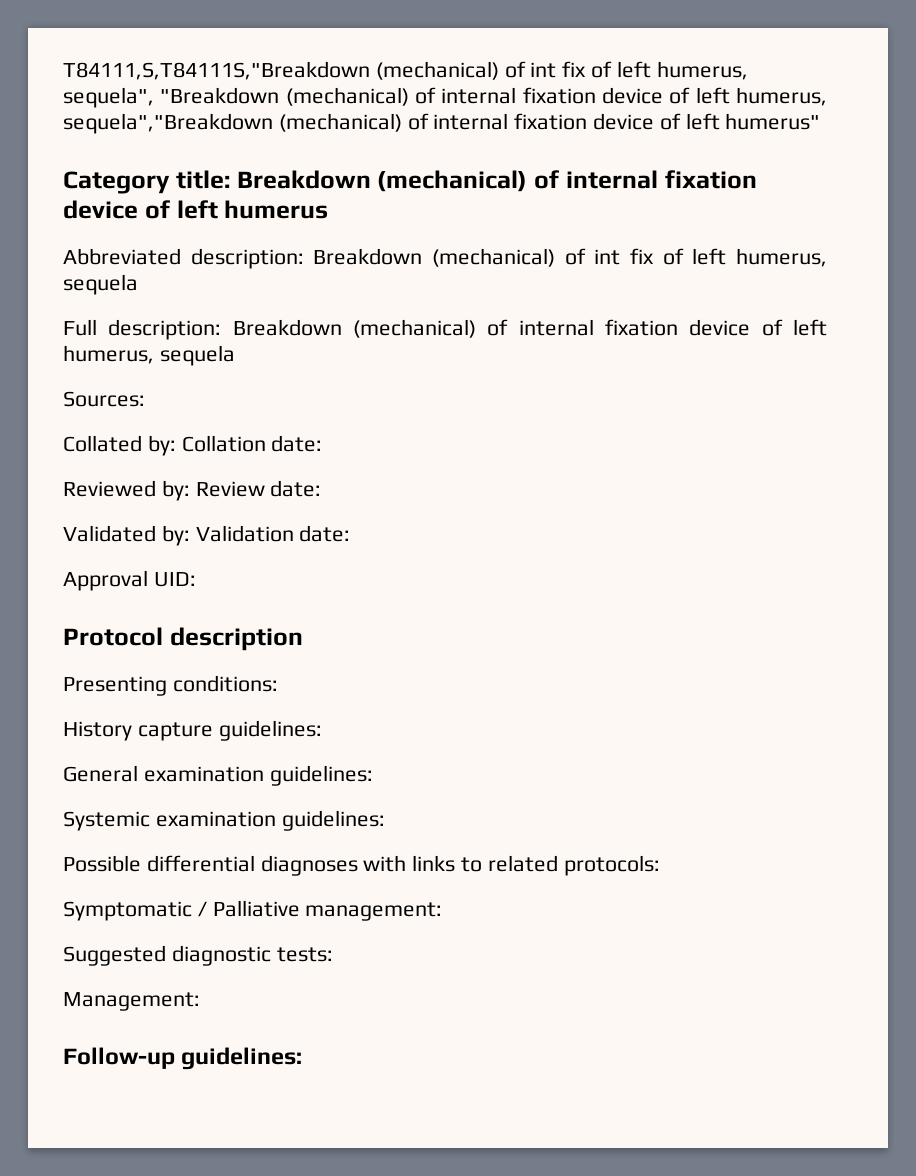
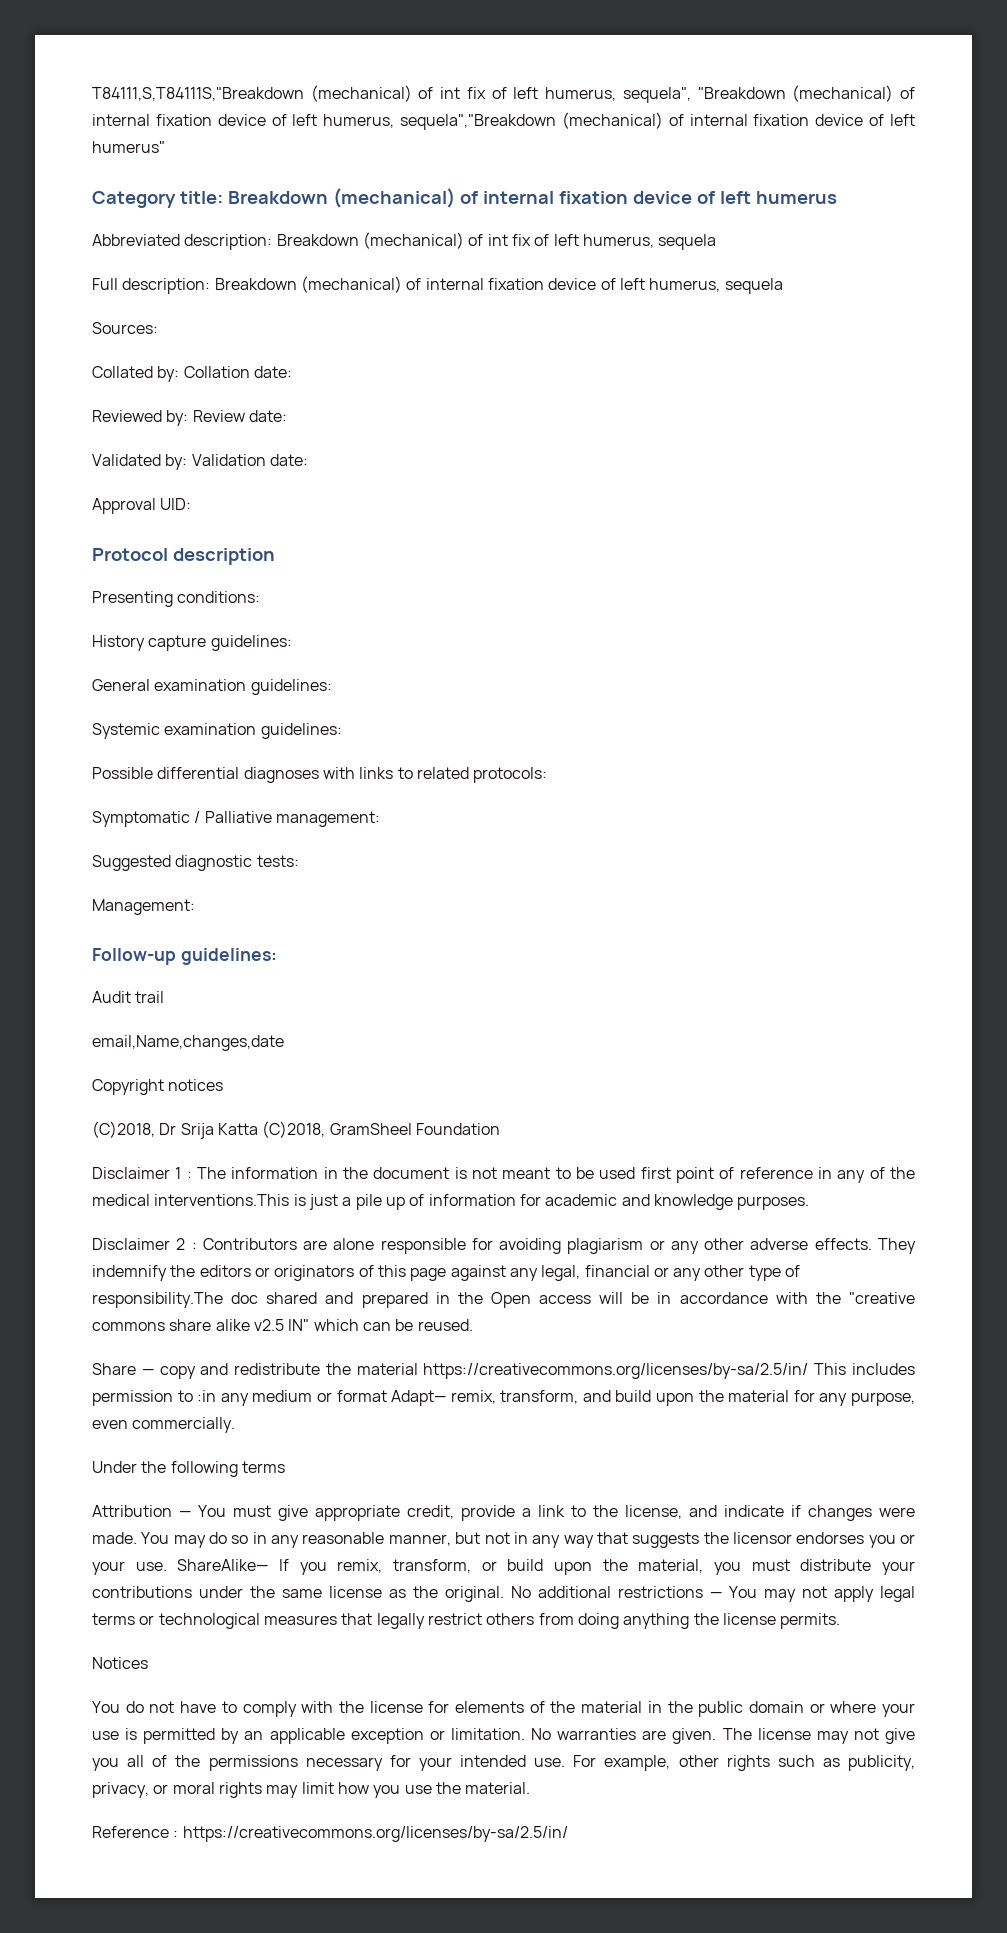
(303, 1058) none -> [92,991,165,1003] [92,1035,284,1051] [92,1079,224,1095] [92,1121,500,1139] [92,1167,916,1183] [92,1194,810,1210] [92,1238,916,1254] [92,1265,801,1281] [92,1292,915,1308] [92,1319,473,1331] [92,1363,916,1379] [92,1390,916,1406] [92,1417,236,1433] [92,1461,285,1477] [92,1505,915,1521] [92,1532,916,1548] [92,1559,915,1575] [92,1586,915,1602] [92,1613,841,1629] [92,1657,148,1669] [92,1701,916,1717] [92,1728,916,1744] [92,1755,915,1771] [92,1782,531,1798] [92,1826,568,1842] // Audit trail // email,Name,changes,date // Copyright notices // (C)2018, Dr Srija Katta (C)2018, GramSheel Foundation // Disclaimer 1 : The information in the document is not meant to be used first point of reference in any of the medical interventions.This is just a pile up of information for academic and knowledge purposes. // Disclaimer 2 : Contributors are alone responsible for avoiding plagiarism or any other adverse effects. They indemnify the editors or originators of this page against any legal, financial or any other type of responsibility.The doc shared and prepared in the Open access will be in accordance with the "creative commons share alike v2.5 IN" which can be reused. // Share — copy and redistribute the material https://creativecommons.org/licenses/by-sa/2.5/in/ This includes permission to :in any medium or format Adapt— remix, transform, and build upon the material for any purpose, even commercially. // Under the following terms // Attribution — You must give appropriate credit, provide a link to the license, and indicate if changes were made. You may do so in any reasonable manner, but not in any way that suggests the licensor endorses you or your use. ShareAlike— If you remix, transform, or build upon the material, you must distribute your contributions under the same license as the original. No additional restrictions — You may not apply legal terms or technological measures that legally restrict others from doing anything the license permits. // Notices // You do not have to comply with the license for elements of the material in the public domain or where your use is permitted by an applicable exception or limitation. No warranties are given. The license may not give you all of the permissions necessary for your intended use. For example, other rights such as publicity, privacy, or moral rights may limit how you use the material. // Reference : https://creativecommons.org/licenses/by-sa/2.5/in/

